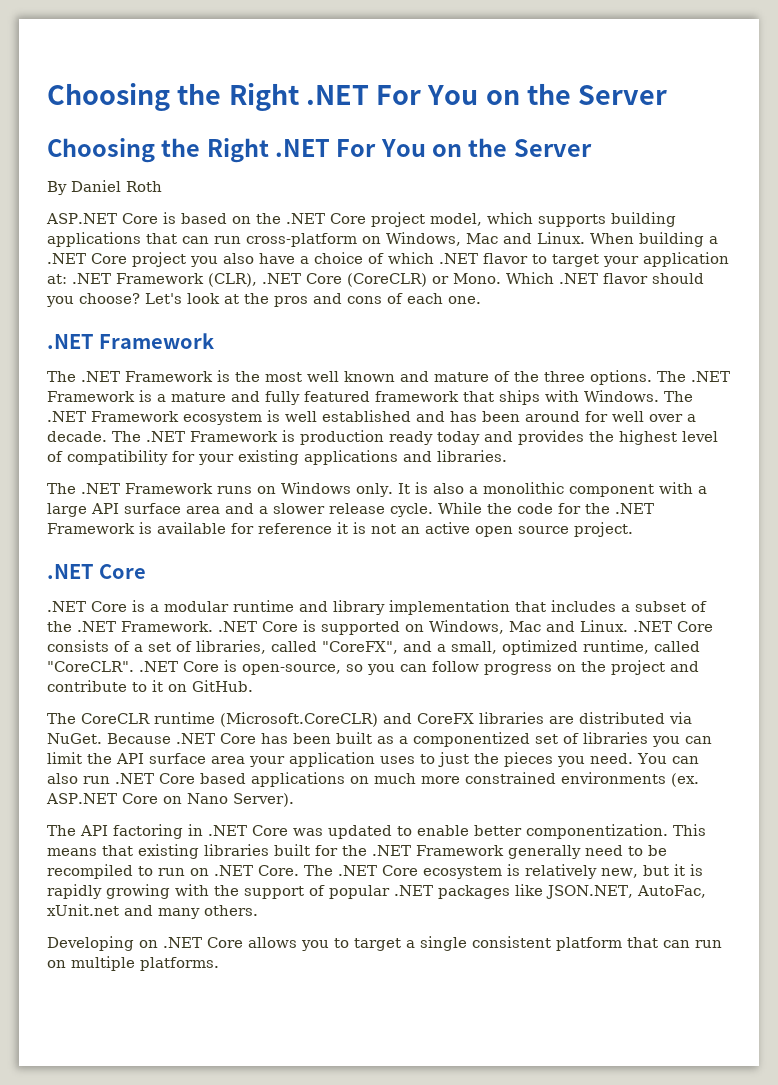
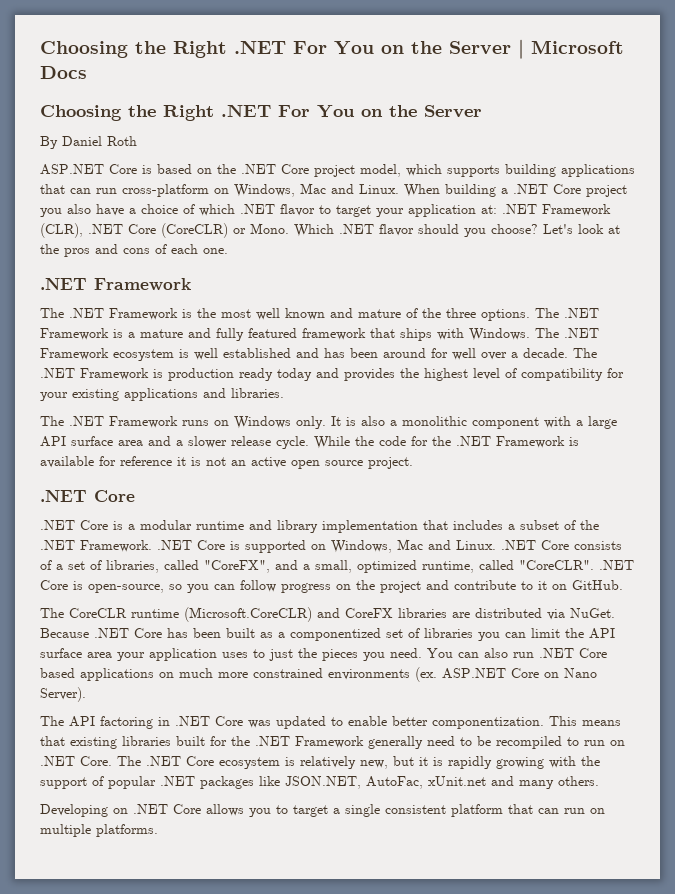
[47,83,668,111] Choosing the Right .NET For You on the Server -> [40,39,624,59] [40,66,87,79] Choosing the Right .NET For You on the Server | Microsoft Docs

